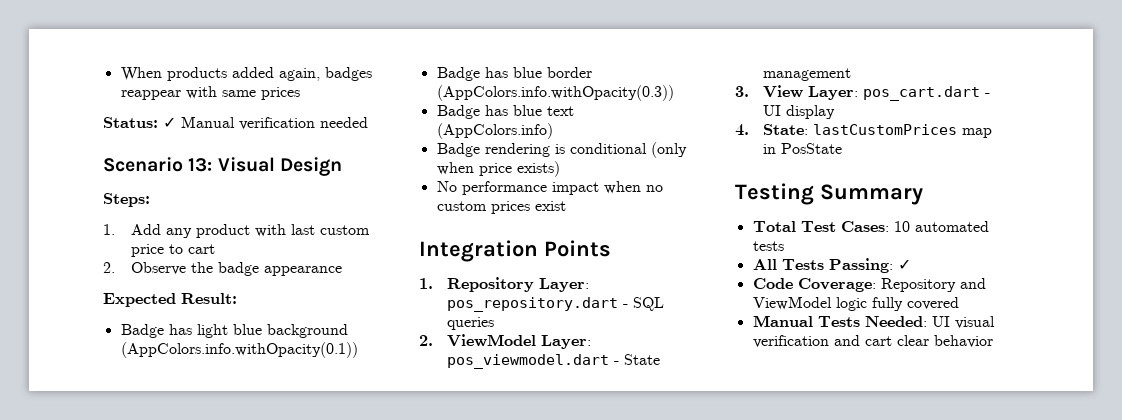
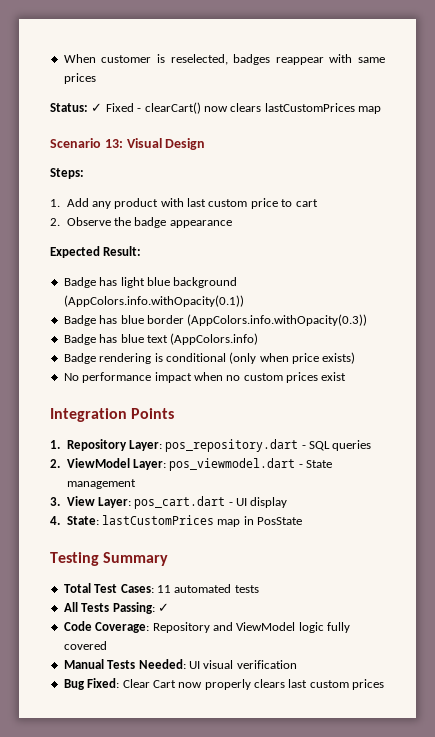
[166,67,320,81] products added again, -> [101,54,228,65] customer is reselected,
[181,116,368,130] Manual verification needed -> [105,102,381,114] Fixed - clearCart() now clears lastCustomPrices map
[893,221,910,232] 10 -> [156,585,171,593] 11
[833,335,993,348] and cart clear behavior -> [63,678,385,690] // Bug Fixed: Clear Cart now properly clears last custom prices

